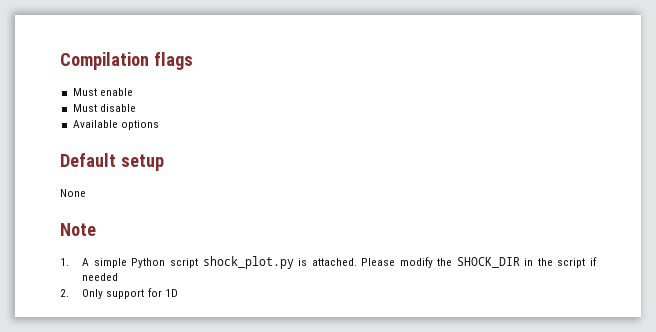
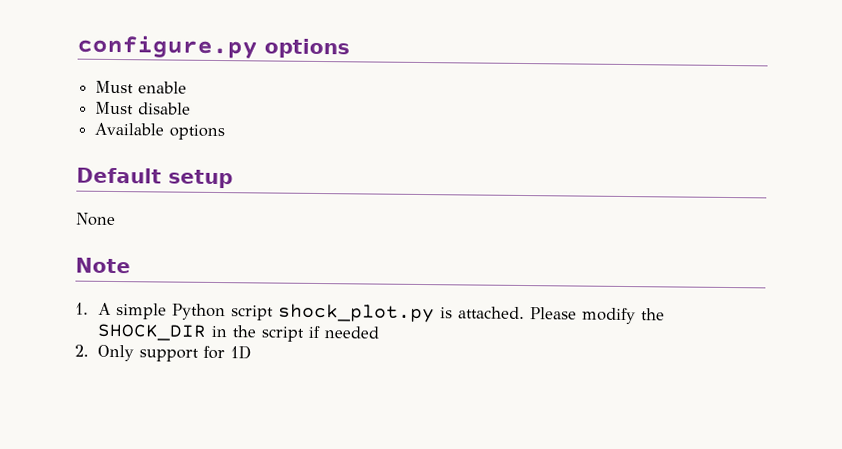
[60,52,193,70] Compilation flags -> [77,34,350,59] configure.py options

